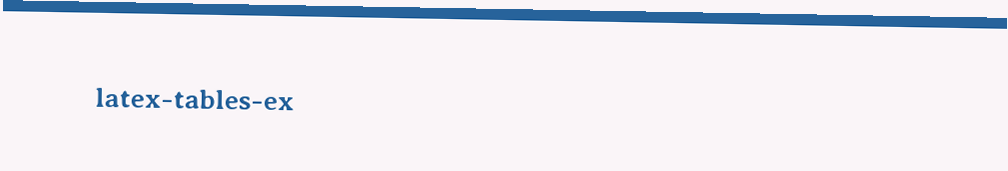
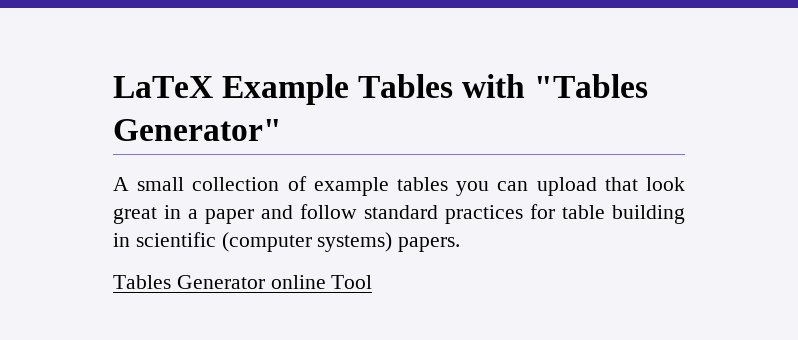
[95,87,294,111] latex-tables-ex -> [113,74,649,105] [113,119,282,141] [113,176,685,196] [113,204,685,224] [113,232,461,252] [113,275,373,289] LaTeX Example Tables with "Tables Generator" // A small collection of example tables you can upload that look great in a paper and follow standard practices for table building in scientific (computer systems) papers. // Tables Generator online Tool

